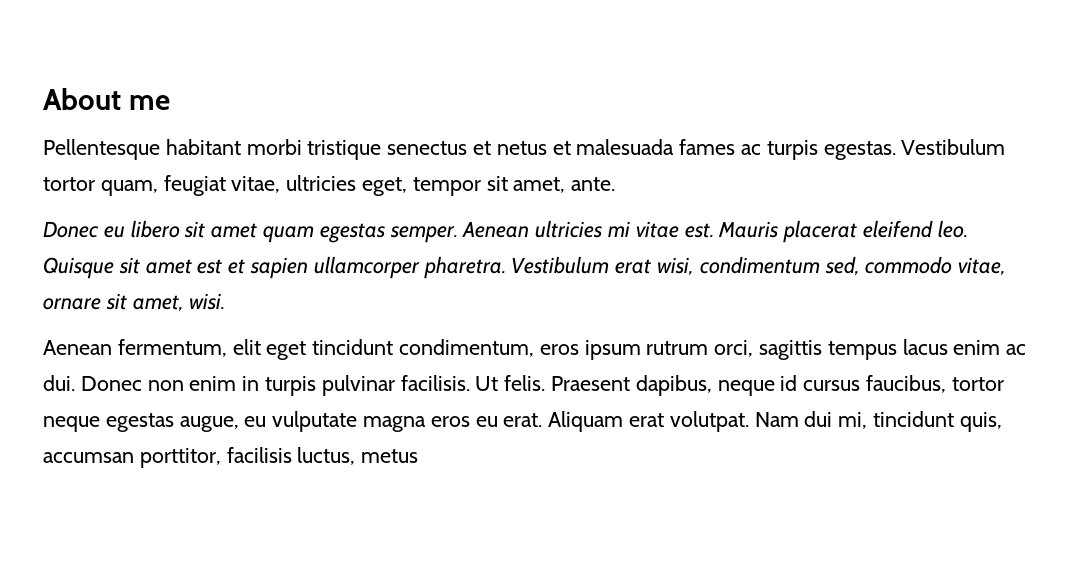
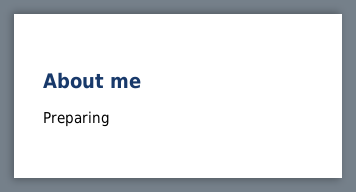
[43,139,1006,160] [43,175,616,196] [43,220,968,243] [43,256,1007,279] [43,293,226,312] [43,339,1027,360] [43,375,1004,396] [43,411,1002,432] [43,447,419,468] Pellentesque habitant morbi tristique senectus et netus et malesuada fames ac turpis egestas. Vestibulum tortor quam, feugiat vitae, ultricies eget, tempor sit amet, ante. // Donec eu libero sit amet quam egestas semper. Aenean ultricies mi vitae est. Mauris placerat eleifend leo. Quisque sit amet est et sapien ullamcorper pharetra. Vestibulum erat wisi, condimentum sed, commodo vitae, ornare sit amet, wisi. // Aenean fermentum, elit eget tincidunt condimentum, eros ipsum rutrum orci, sagittis tempus lacus enim ac dui. Donec non enim in turpis pulvinar facilisis. Ut felis. Praesent dapibus, neque id cursus faucibus, tortor neque egestas augue, eu vulputate magna eros eu erat. Aliquam erat volutpat. Nam dui mi, tincidunt quis, accumsan porttitor, facilisis luctus, metus -> [43,111,110,127] Preparing

